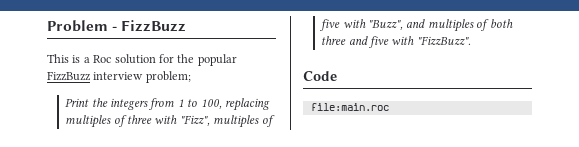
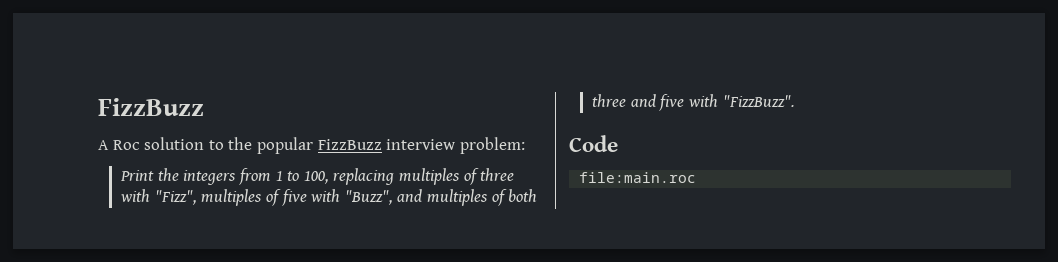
[47,20,118,32] Problem - -> (98, 107) none
[47,54,90,63] This is a -> [98,140,109,150] A
[158,54,174,63] for -> [208,140,224,150] to
[145,71,191,83] problem; -> [459,137,525,154] problem:

